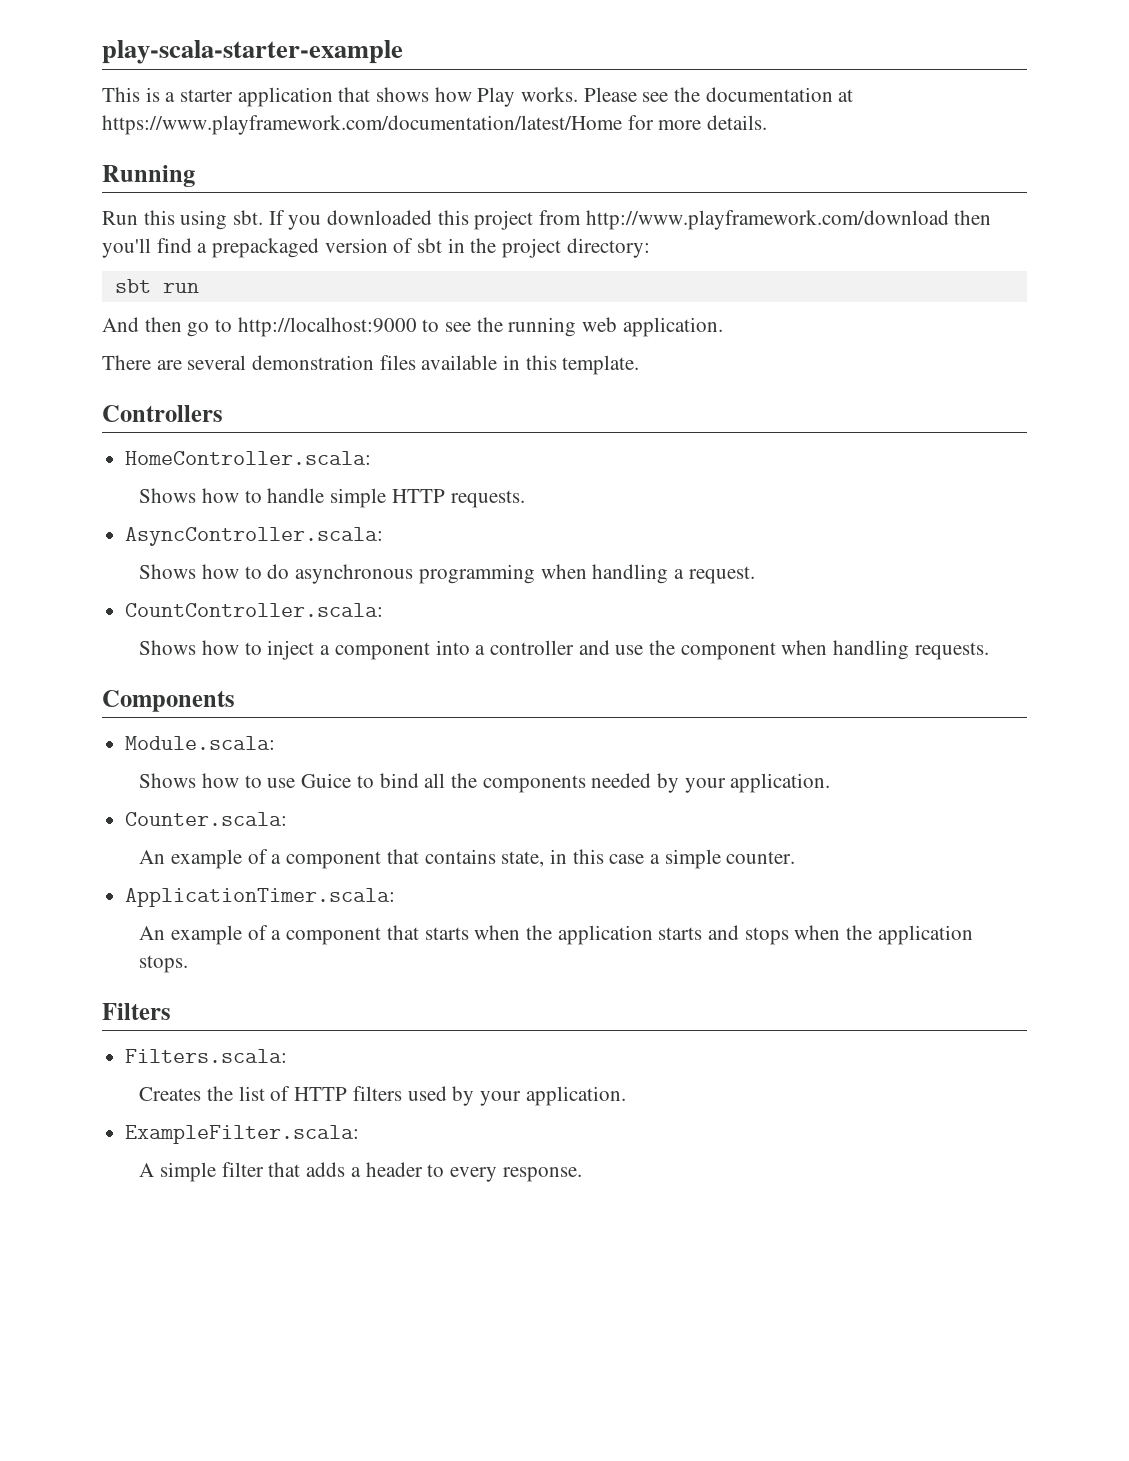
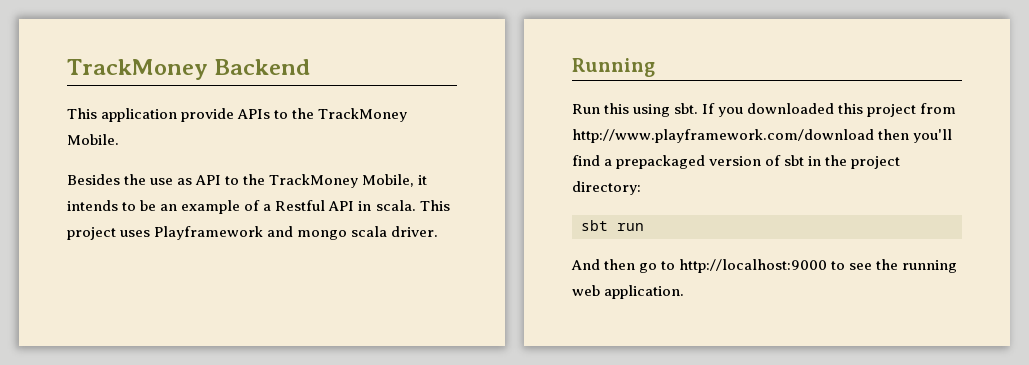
[102,40,403,64] [102,87,854,107] [102,115,768,135] play-scala-starter-example // This is a starter application that shows how Play works. Please see the documentation at https://www.playframework.com/documentation/latest/Home for more details. -> [67,59,311,80] [67,108,408,122] [67,134,119,145] [67,174,428,188] [67,200,450,214] [67,226,439,240] TrackMoney Backend // This application provide APIs to the TrackMoney Mobile. // Besides the use as API to the TrackMoney Mobile, it intends to be an example of a Restful API in scala. This project uses Playframework and mongo scala driver.
[102,355,640,375] [102,405,223,422] [125,451,372,465] [139,488,525,508] [125,527,384,546] [139,564,755,584] [125,603,384,617] [139,640,989,660] [102,690,235,712] [125,736,276,750] [139,773,831,793] [125,812,288,826] [139,849,796,869] [125,888,396,907] [139,925,973,945] [139,955,189,973] [102,1003,171,1020] [125,1049,288,1063] [139,1086,626,1106] [125,1125,360,1144] [139,1162,582,1182] // There are several demonstration files available in this template. // Controllers // HomeController.scala: // Shows how to handle simple HTTP requests. // AsyncController.scala: // Shows how to do asynchronous programming when handling a request. // CountController.scala: // Shows how to inject a component into a controller and use the component when handling requests. // Components // Module.scala: // Shows how to use Guice to bind all the components needed by your application. // Counter.scala: // An example of a component that contains state, in this case a simple counter. // ApplicationTimer.scala: // An example of a component that starts when the application starts and stops when the application stops. // Filters // Filters.scala: // Creates the list of HTTP filters used by your application. // ExampleFilter.scala: // A simple filter that adds a header to every response. -> (685, 292) none

